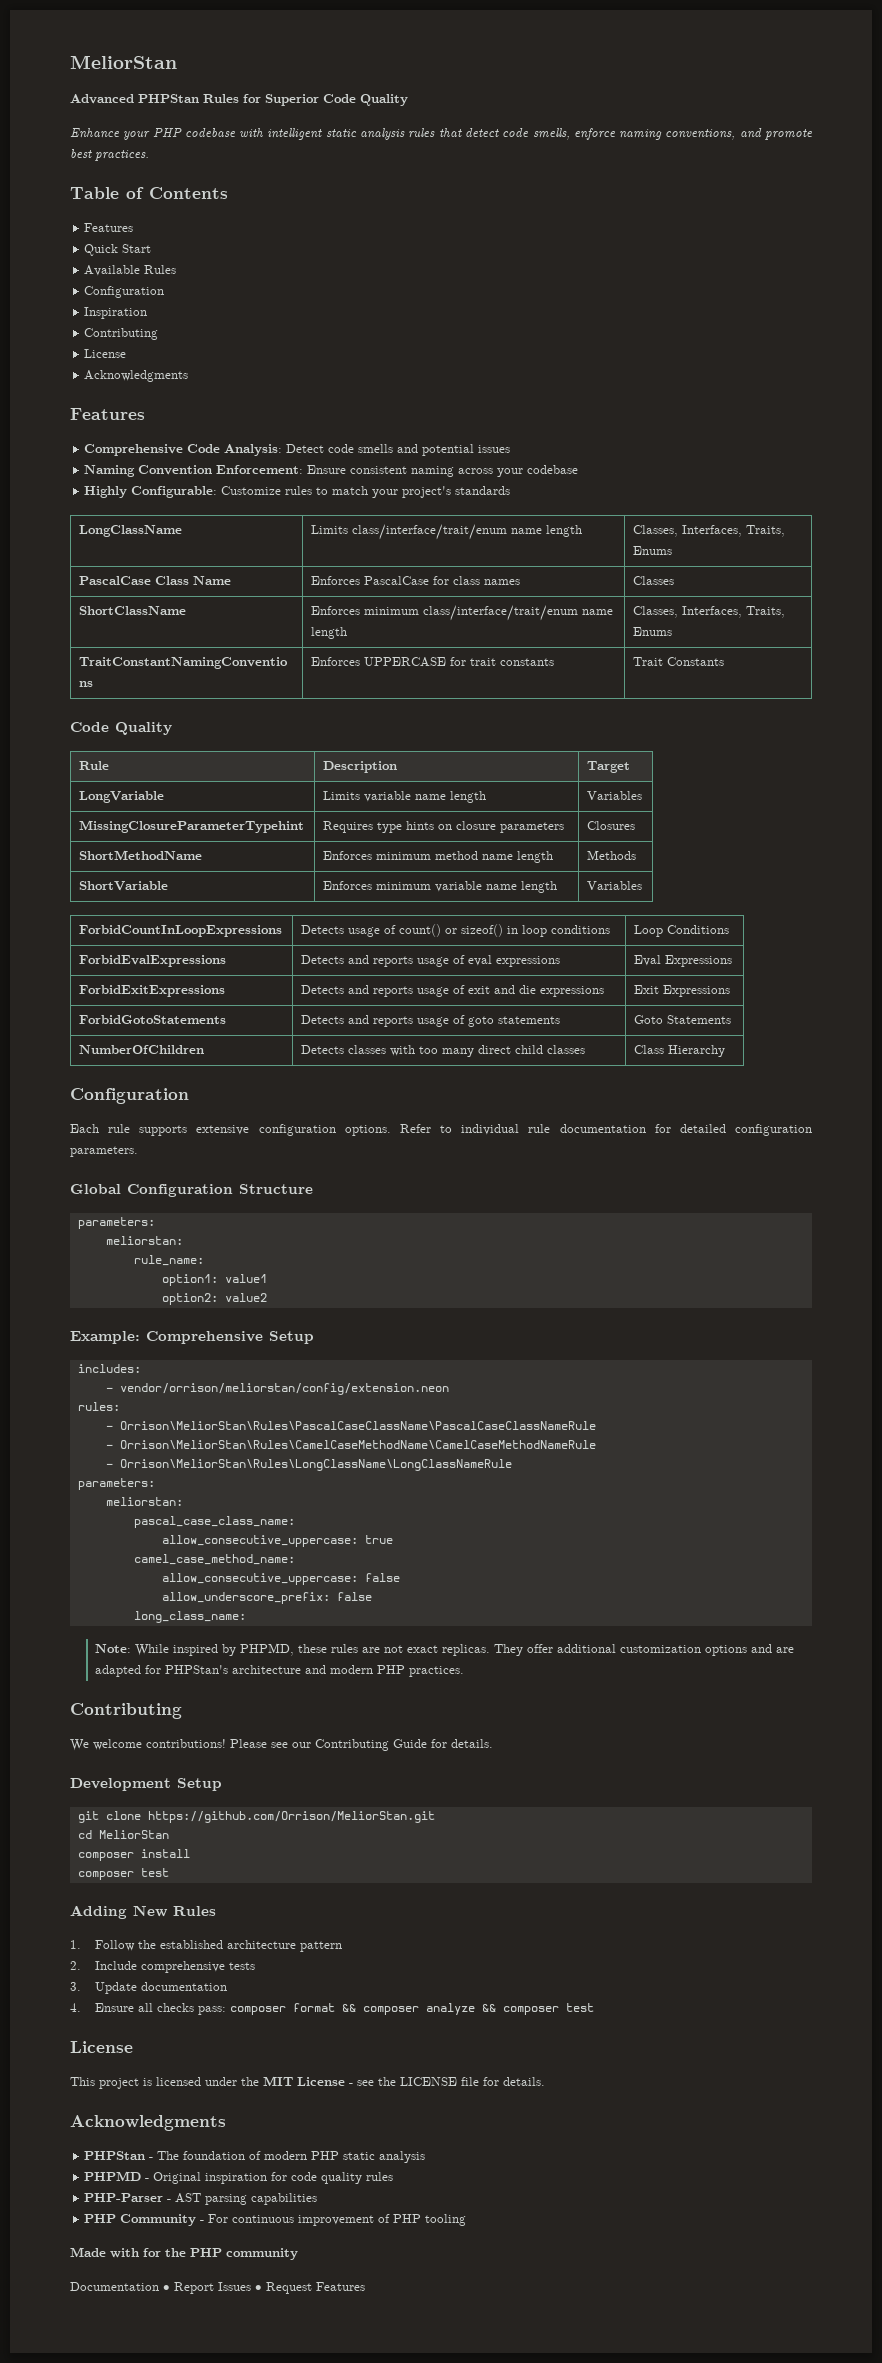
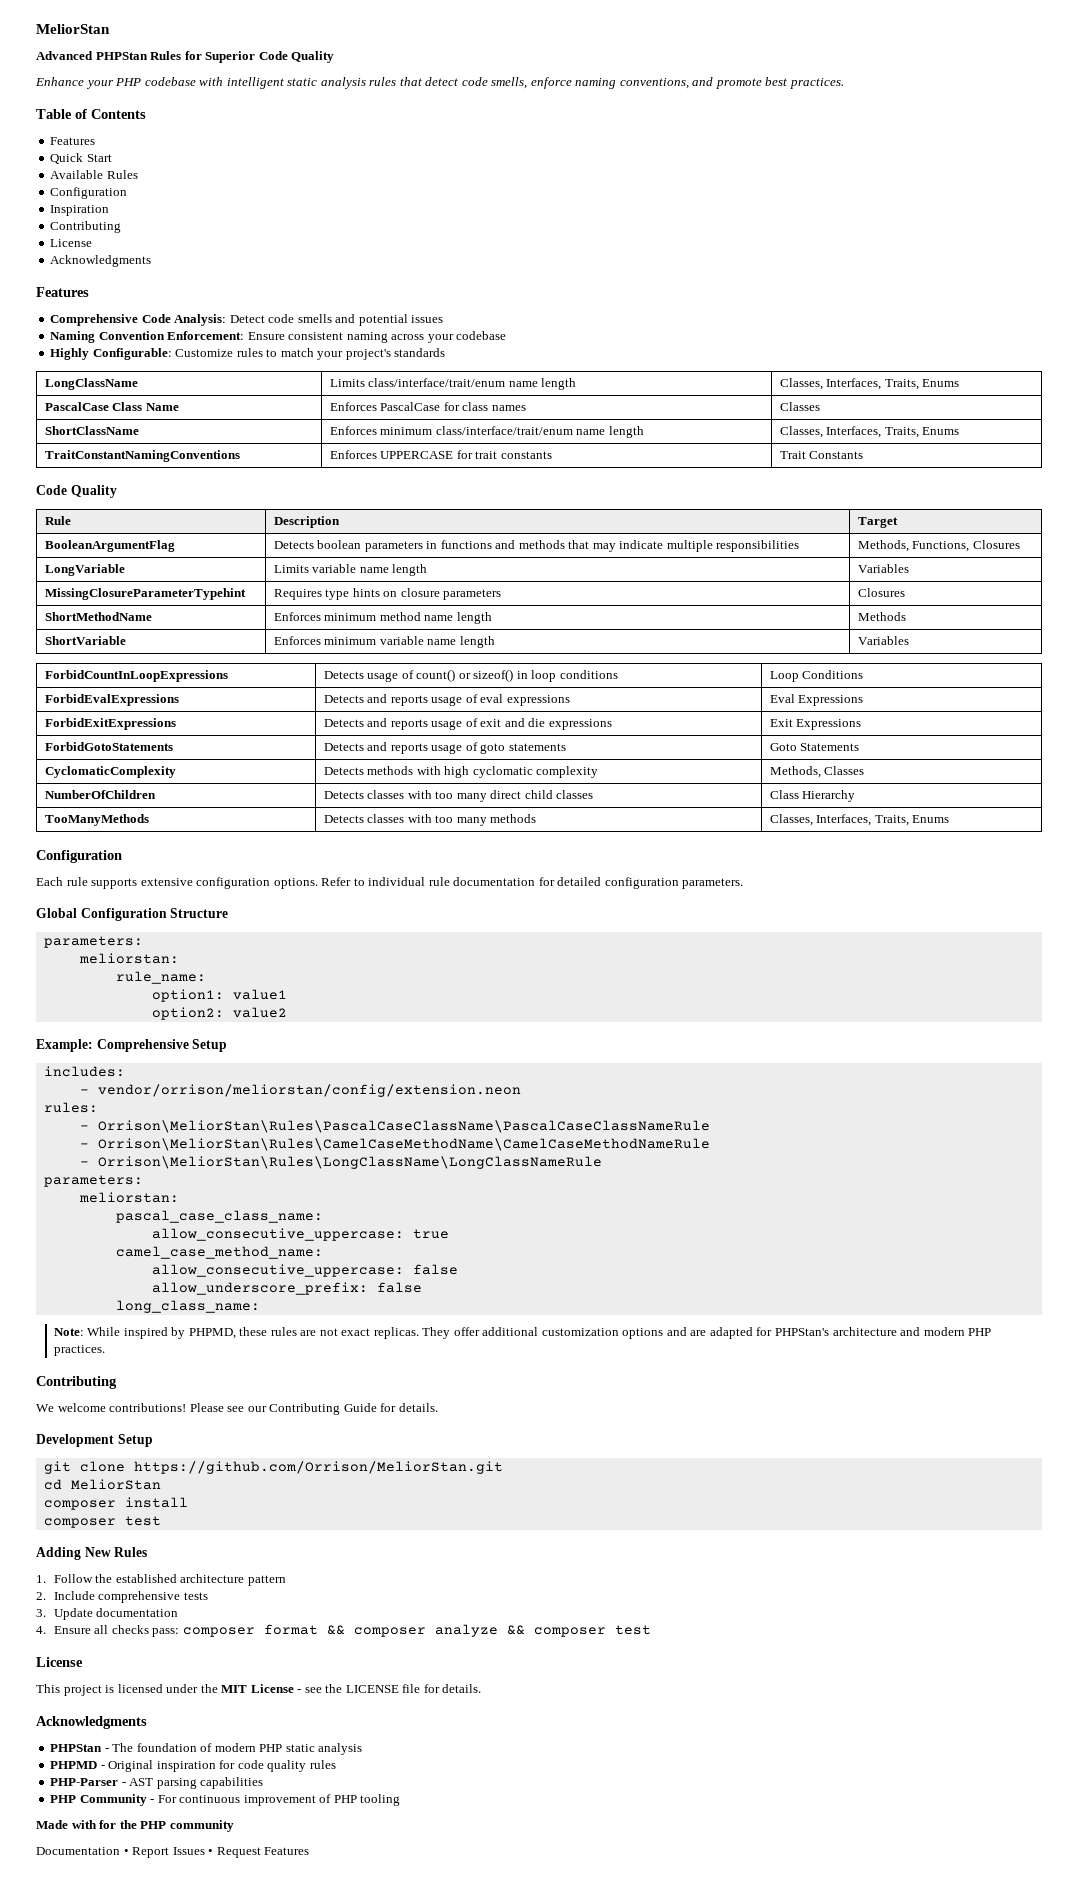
(631, 767) none -> [44,540,175,552] [273,540,800,552] [857,540,1020,552] // BooleanArgumentFlag | Detects boolean parameters in functions and methods that may indicate multiple responsibilities | Methods, Functions, Closures
(732, 1019) none -> [44,766,176,778] [323,766,599,778] [769,766,865,778] // CyclomaticComplexity | Detects methods with high cyclomatic complexity | Methods, Classes
(726, 1051) none -> [44,814,149,826] [323,814,537,826] [769,814,950,826] // TooManyMethods | Detects classes with too many methods | Classes, Interfaces, Traits, Enums

